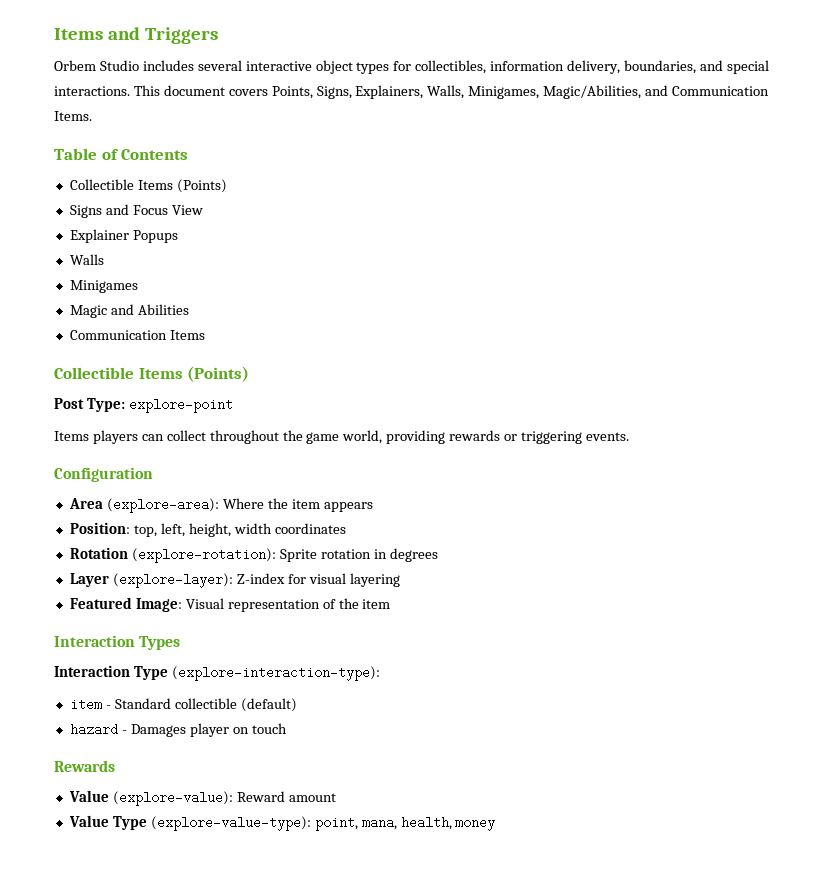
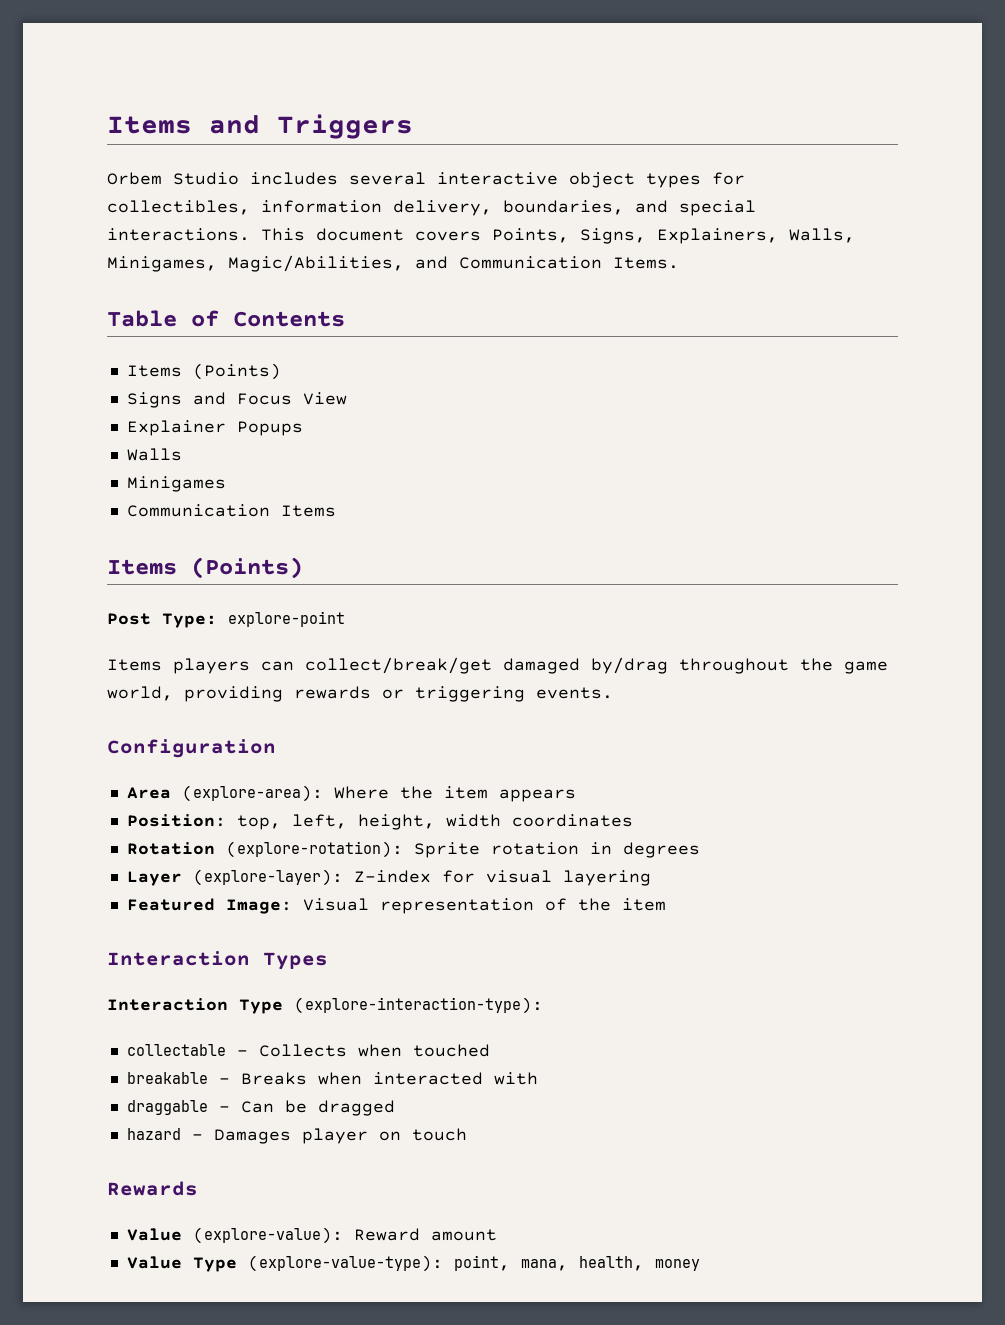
[69,179,134,190] Collectible -> (345, 319) none
[69,304,189,318] // Magic and Abilities -> (226, 484) none
[54,367,134,379] Collectible -> (336, 511) none
[166,430,206,441] collect -> [305,657,668,674] collect/break/get damaged by/drag
[69,698,297,712] item - Standard collectible (default) -> [126,1044,490,1057] [126,1072,538,1085] [126,1100,395,1116] collectable - Collects when touched // breakable - Breaks when interacted with // draggable - Can be dragged

